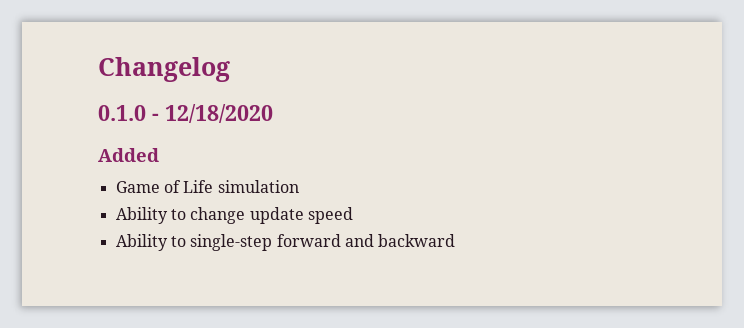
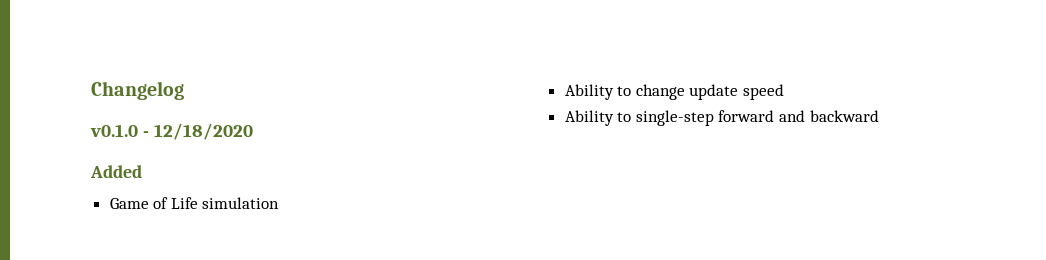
[98,105,146,121] 0.1.0 -> [90,124,138,137] v0.1.0

